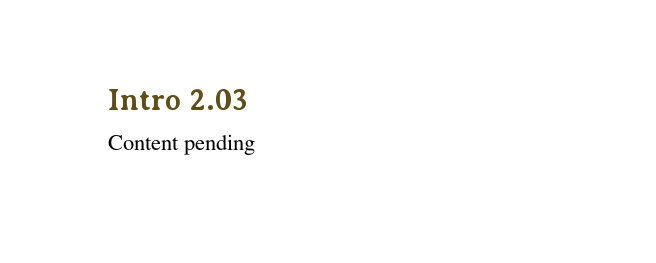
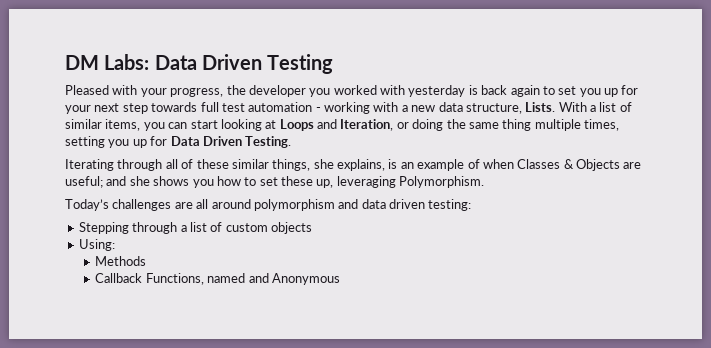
[108,89,249,110] [108,134,256,155] Intro 2.03 // Content pending -> [65,54,334,74] [65,85,639,97] [65,102,632,114] [65,119,619,131] [65,136,292,148] [65,159,642,171] [65,176,485,188] [65,199,472,211] [78,222,312,234] [78,239,115,251] [95,256,147,266] [95,273,340,285] DM Labs: Data Driven Testing // Pleased with your progress, the developer you worked with yesterday is back again to set you up for your next step towards full test automation - working with a new data structure, Lists. With a list of similar items, you can start looking at Loops and Iteration, or doing the same thing multiple times, setting you up for Data Driven Testing. // Iterating through all of these similar things, she explains, is an example of when Classes & Objects are useful; and she shows you how to set these up, leveraging Polymorphism. // Today’s challenges are all around polymorphism and data driven testing: // Stepping through a list of custom objects // Using: // Methods // Callback Functions, named and Anonymous

